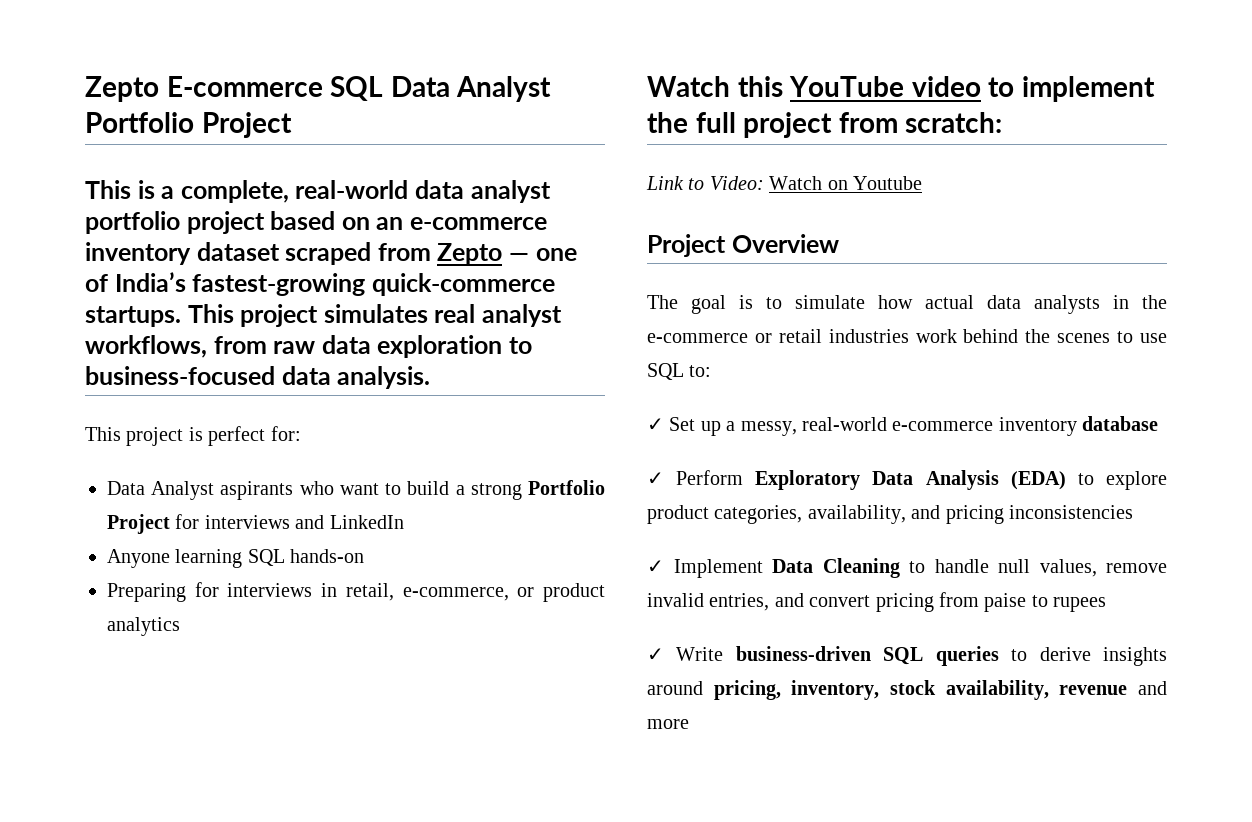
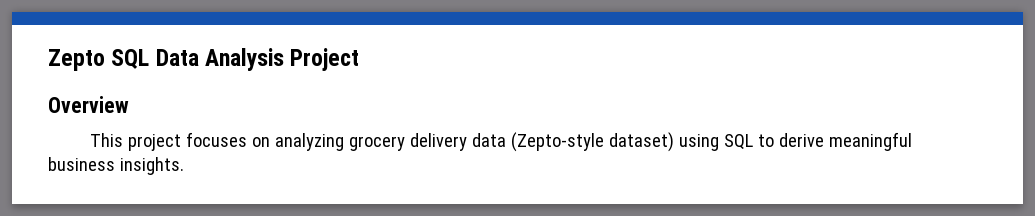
[85,76,323,102] Zepto E-commerce -> [48,49,105,71] Zepto
[456,76,552,102] [85,112,194,133] Analyst Portfolio -> [205,48,285,71] Analysis
[85,180,551,203] [85,211,548,234] [85,242,577,265] [85,272,555,296] [85,304,563,327] [85,335,533,358] [85,366,431,389] [85,426,301,446] [107,480,605,500] [107,514,404,534] [107,549,365,568] [107,582,605,602] [107,617,180,636] [647,76,1155,102] [647,112,1003,138] [646,176,922,190] [647,234,839,257] [647,295,1167,314] [647,329,1167,343] [647,363,712,380] [647,416,1159,436] [647,470,1167,490] [647,505,1133,524] [647,558,1167,578] [647,592,1107,612] [647,646,1167,666] [647,680,1167,700] [647,719,689,729] This is a complete, real-world data analyst portfolio project based on an e-commerce inventory dataset scraped from Zepto — one of India’s fastest-growing quick-commerce startups. This project simulates real analyst workflows, from raw data exploration to business-focused data analysis. // This project is perfect for: // Data Analyst aspirants who want to build a strong Portfolio Project for interviews and LinkedIn // Anyone learning SQL hands-on // Preparing for interviews in retail, e-commerce, or product analytics // Watch this YouTube video to implement the full project from scratch: // Link to Video: Watch on Youtube // Project Overview // The goal is to simulate how actual data analysts in the e-commerce or retail industries work behind the scenes to use SQL to: // ✓ Set up a messy, real-world e-commerce inventory database // ✓ Perform Exploratory Data Analysis (EDA) to explore product categories, availability, and pricing inconsistencies // ✓ Implement Data Cleaning to handle null values, remove invalid entries, and convert pricing from paise to rupees // ✓ Write business-driven SQL queries to derive insights around pricing, inventory, stock availability, revenue and more -> [48,96,129,113] [90,132,913,152] [48,157,184,175] Overview // This project focuses on analyzing grocery delivery data (Zepto-style dataset) using SQL to derive meaningful business insights.

